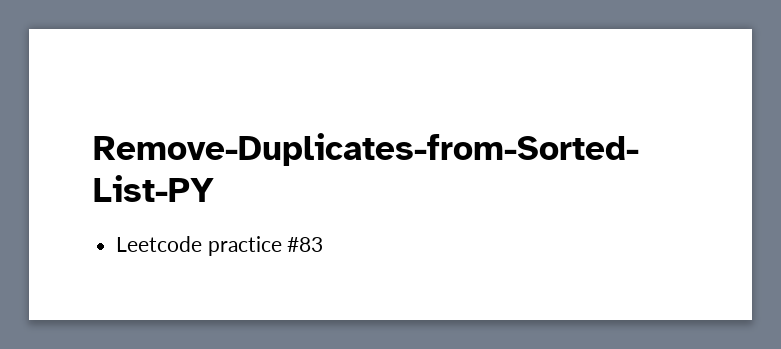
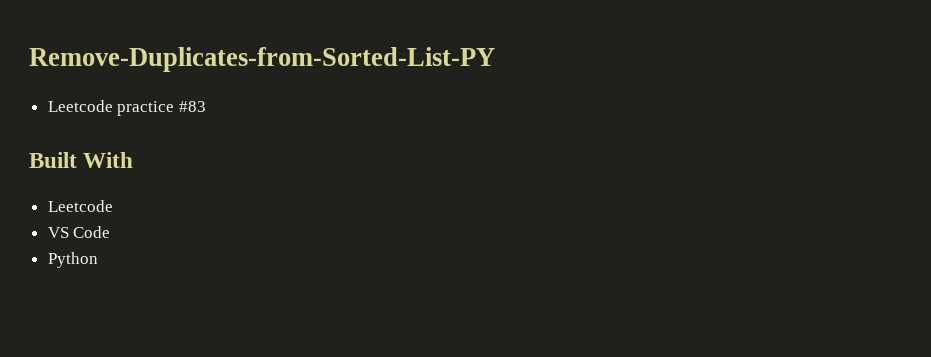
(324, 244) none -> [29,152,134,168] [47,200,113,212] [47,226,111,238] [47,252,98,268] // Built With // Leetcode // VS Code // Python

